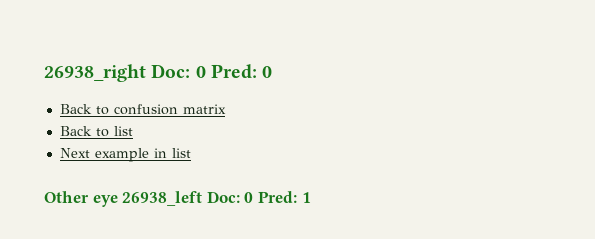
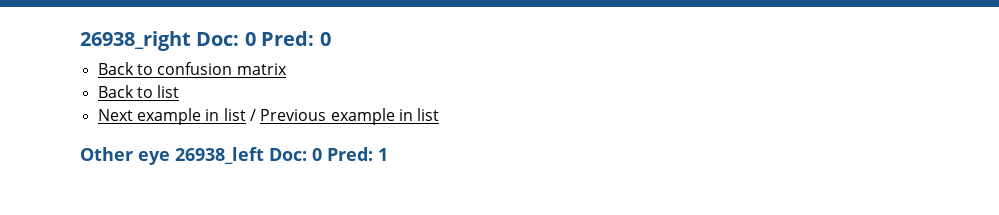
(191, 153) none -> [249,108,440,125] / Previous example in list

